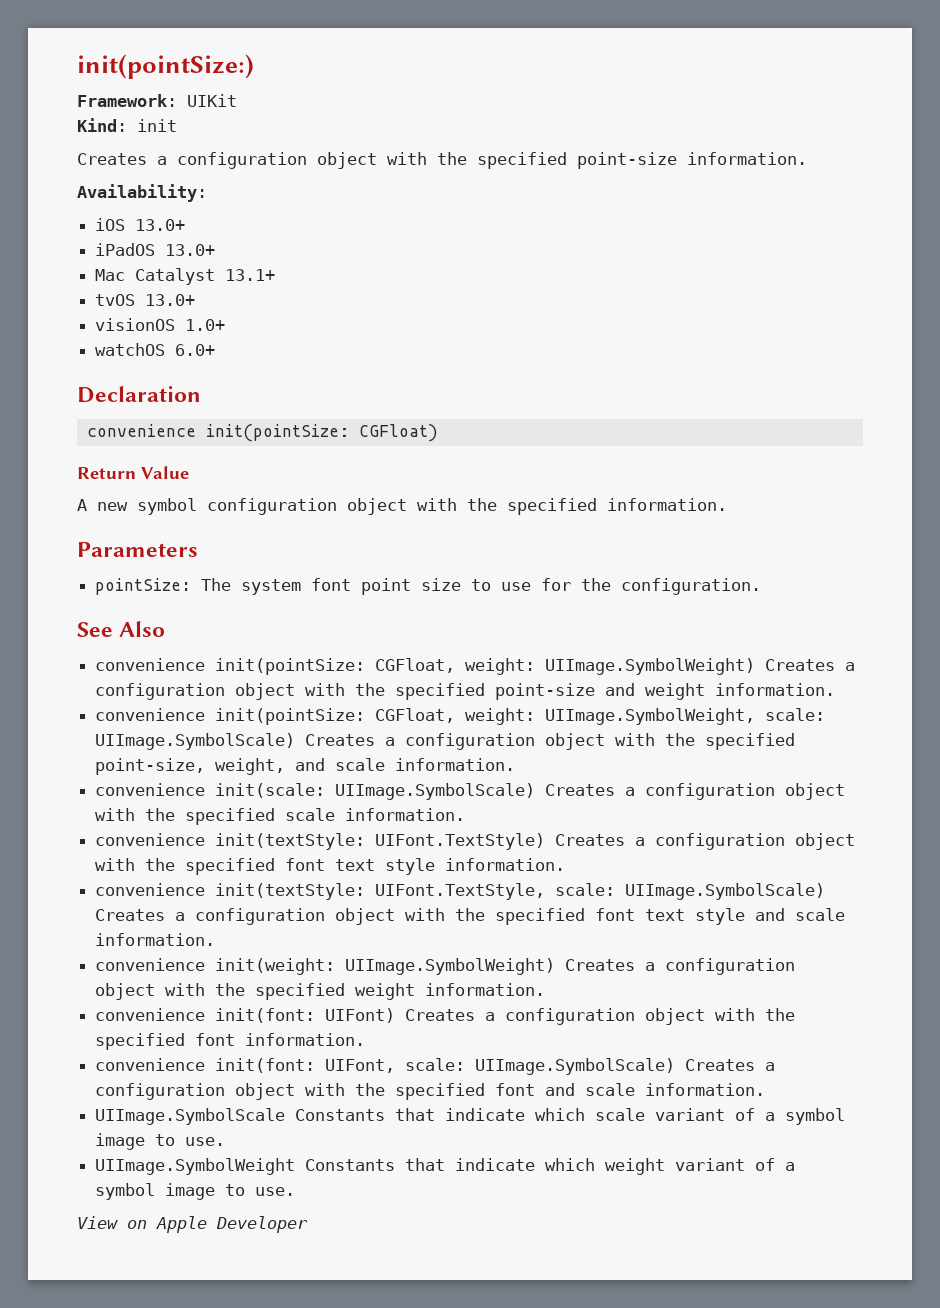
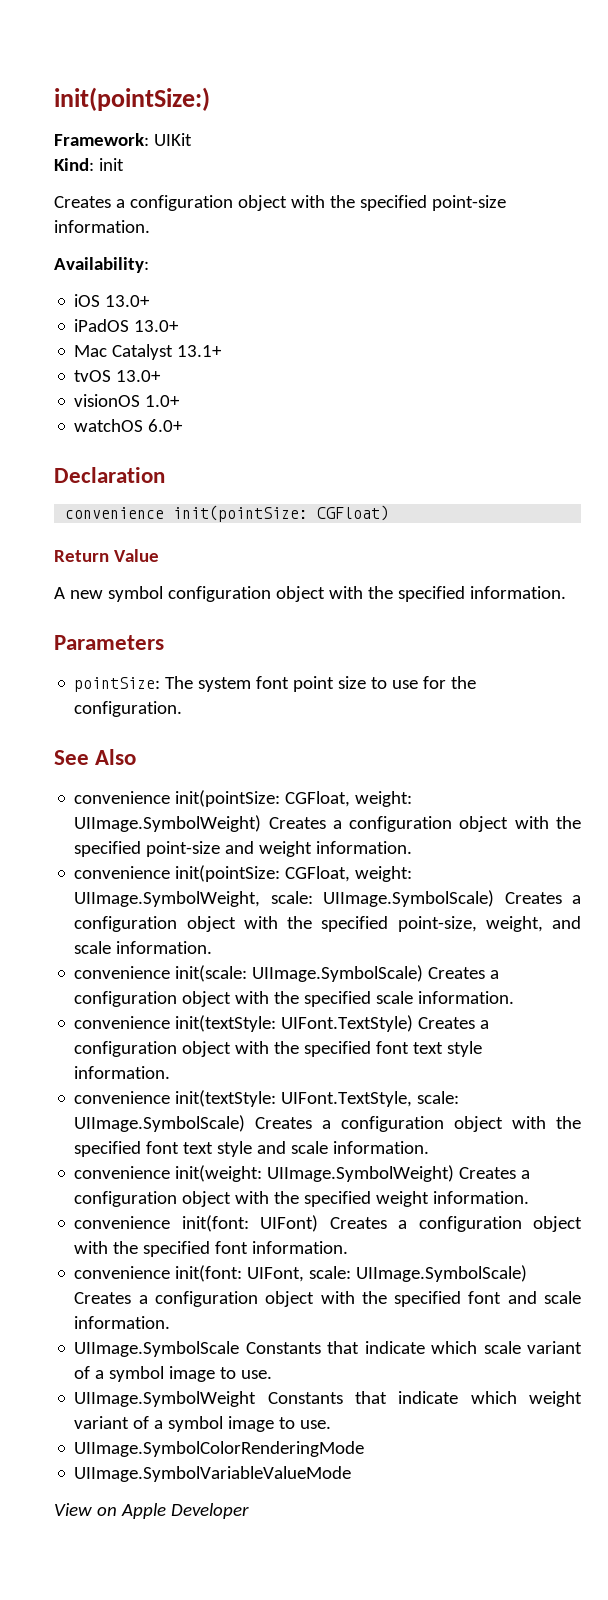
(296, 1191) none -> [74,1441,365,1457] [74,1466,352,1482] // UIImage.SymbolColorRenderingMode // UIImage.SymbolVariableValueMode

